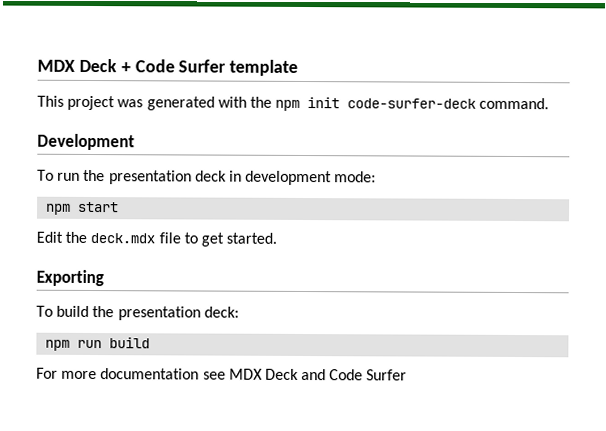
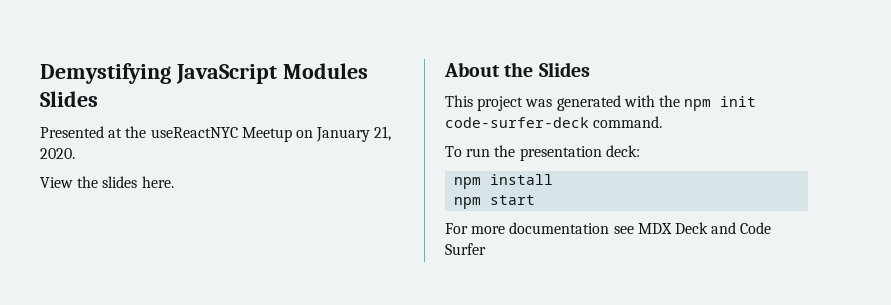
[37,58,299,76] MDX Deck + Code Surfer template -> [40,63,368,84] [40,91,98,107] [40,126,392,142] [40,148,75,159] [40,176,174,188] [444,62,590,77] Demystifying JavaScript Modules Slides // Presented at the useReactNYC Meetup on January 21, 2020. // View the slides here. // About the Slides
[37,133,135,151] // Development -> (663, 122) none
[194,170,377,186] [46,201,120,215] [36,231,278,247] [36,269,104,287] [36,305,201,321] deck in development mode: // npm start // Edit the deck.mdx file to get started. // Exporting // To build the presentation -> (602, 153) none
[77,337,151,349] run build -> [490,174,554,185] [454,195,536,209] install // npm start

